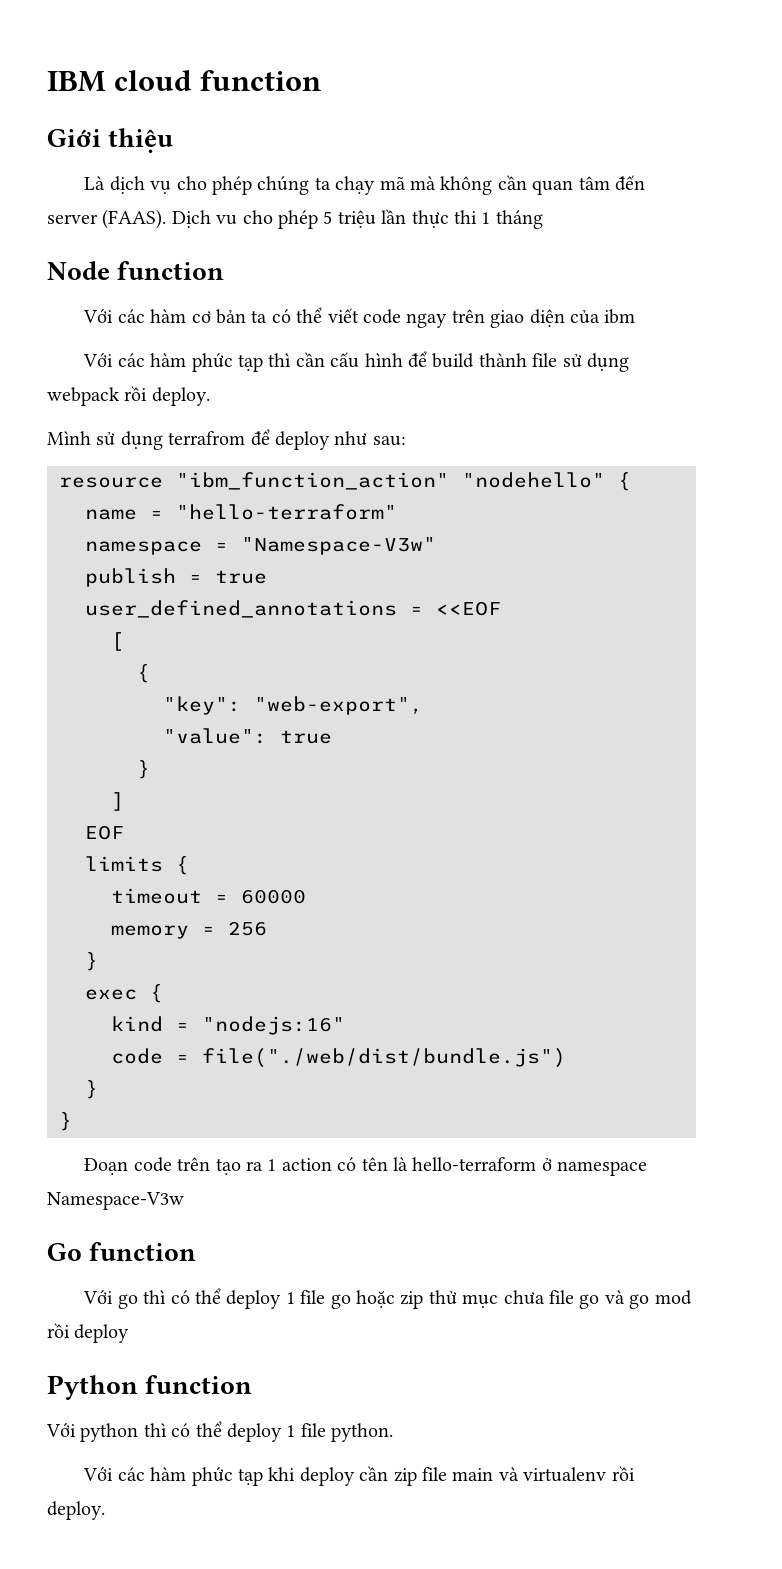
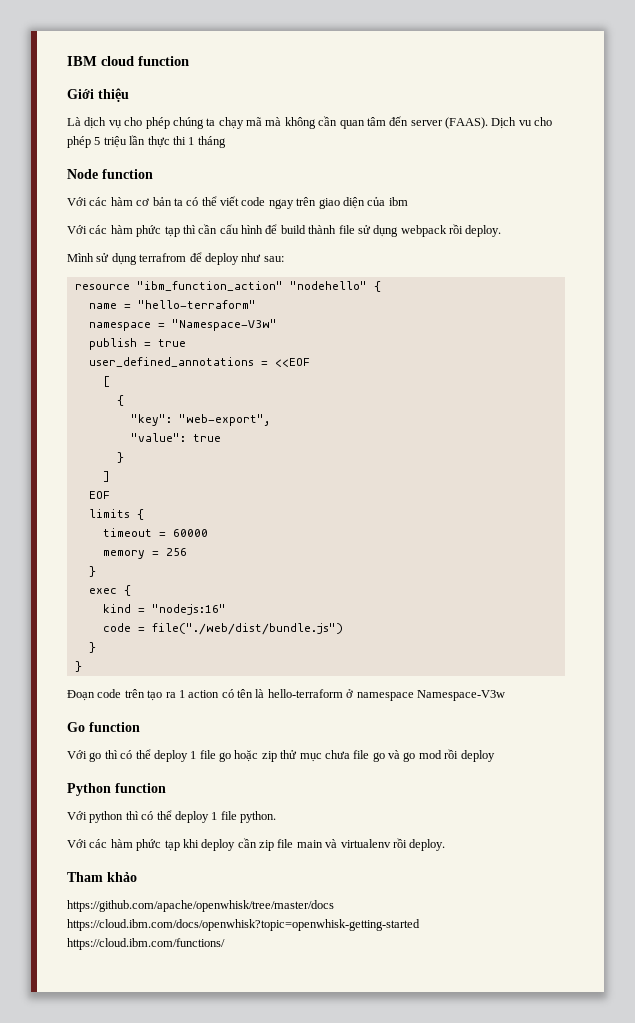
(105, 1510) none -> [67,872,137,882] [67,900,334,912] [67,919,420,931] [67,938,225,950] // Tham khảo // https://github.com/apache/openwhisk/tree/master/docs https://cloud.ibm.com/docs/openwhisk?topic=openwhisk-getting-started https://cloud.ibm.com/functions/

